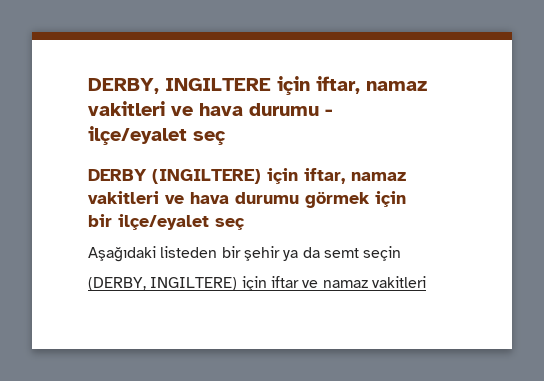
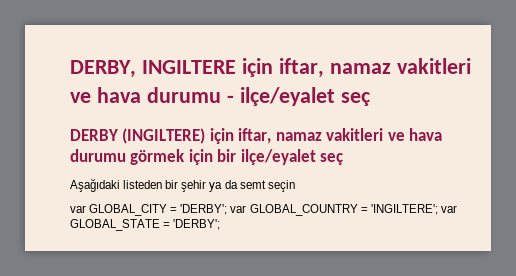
[88,276,426,291] (DERBY, INGILTERE) için iftar ve namaz vakitleri -> [70,204,457,216] [70,219,221,231] var GLOBAL_CITY = 'DERBY'; var GLOBAL_COUNTRY = 'INGILTERE'; var GLOBAL_STATE = 'DERBY';

